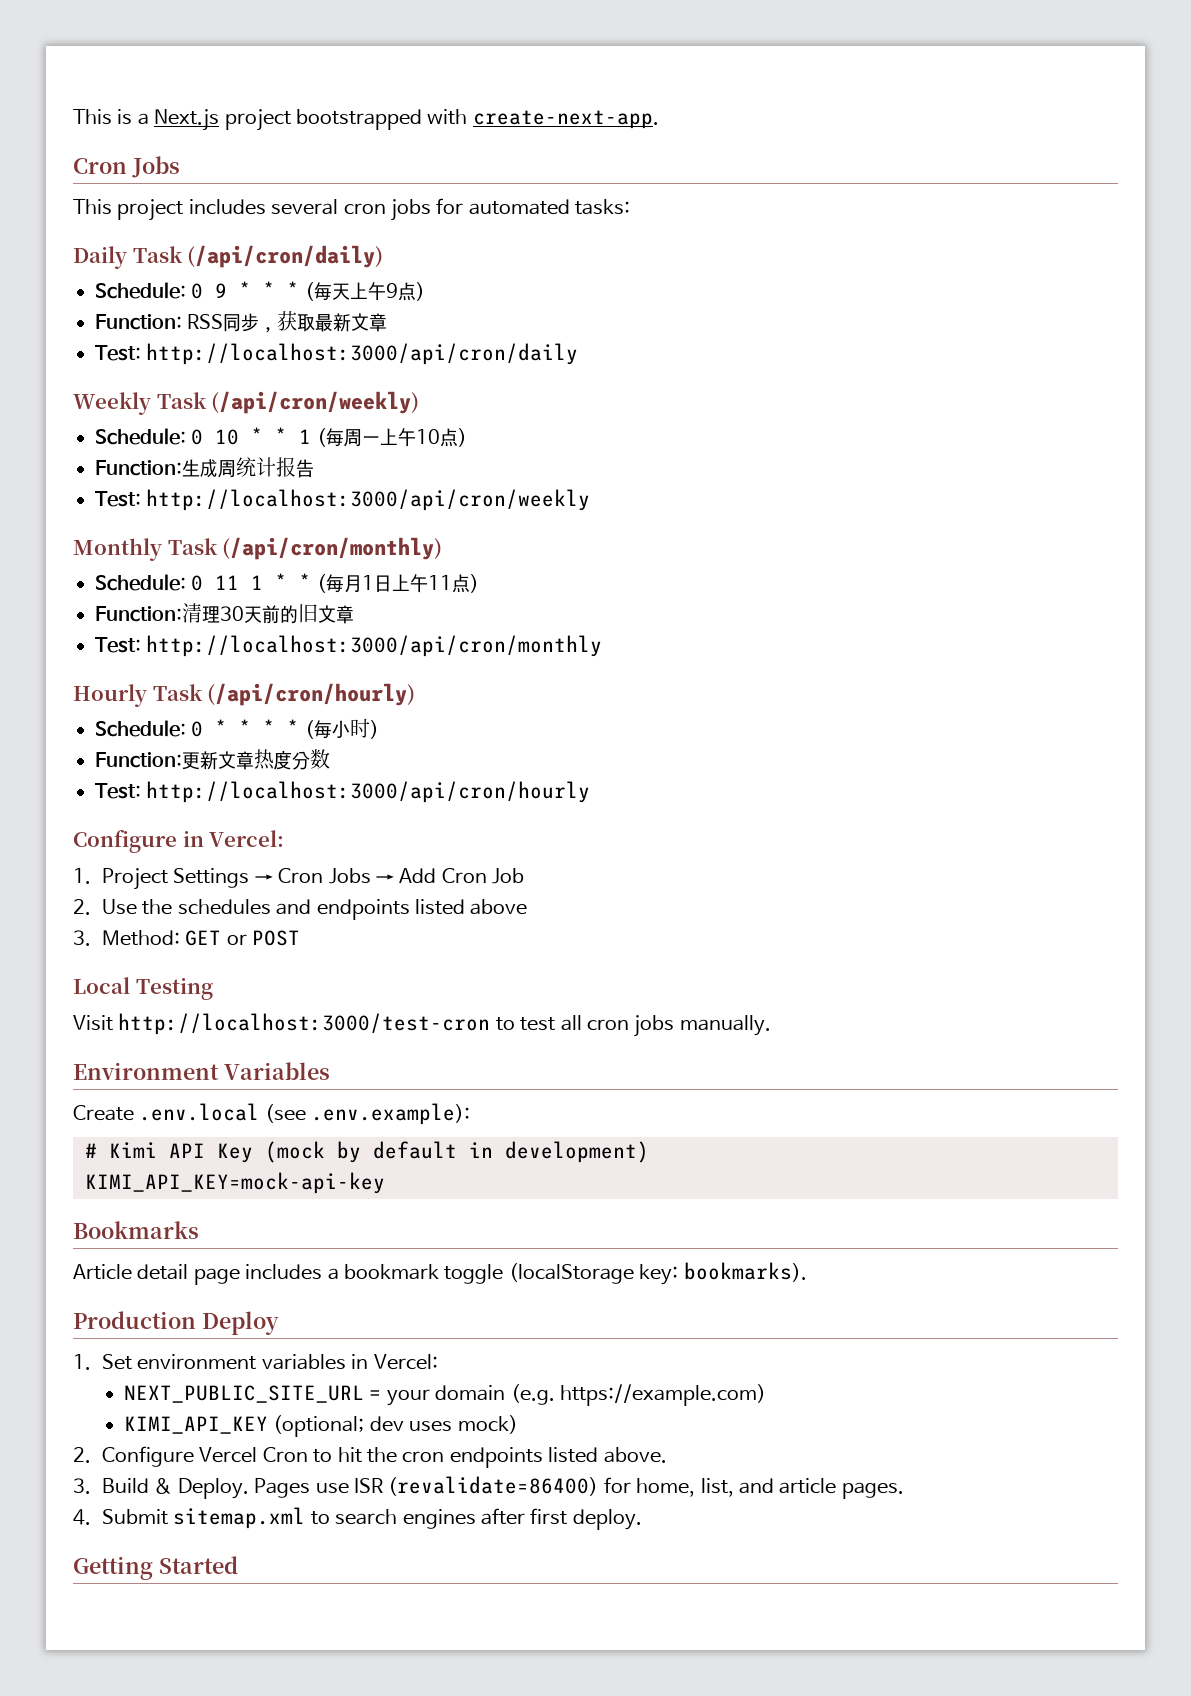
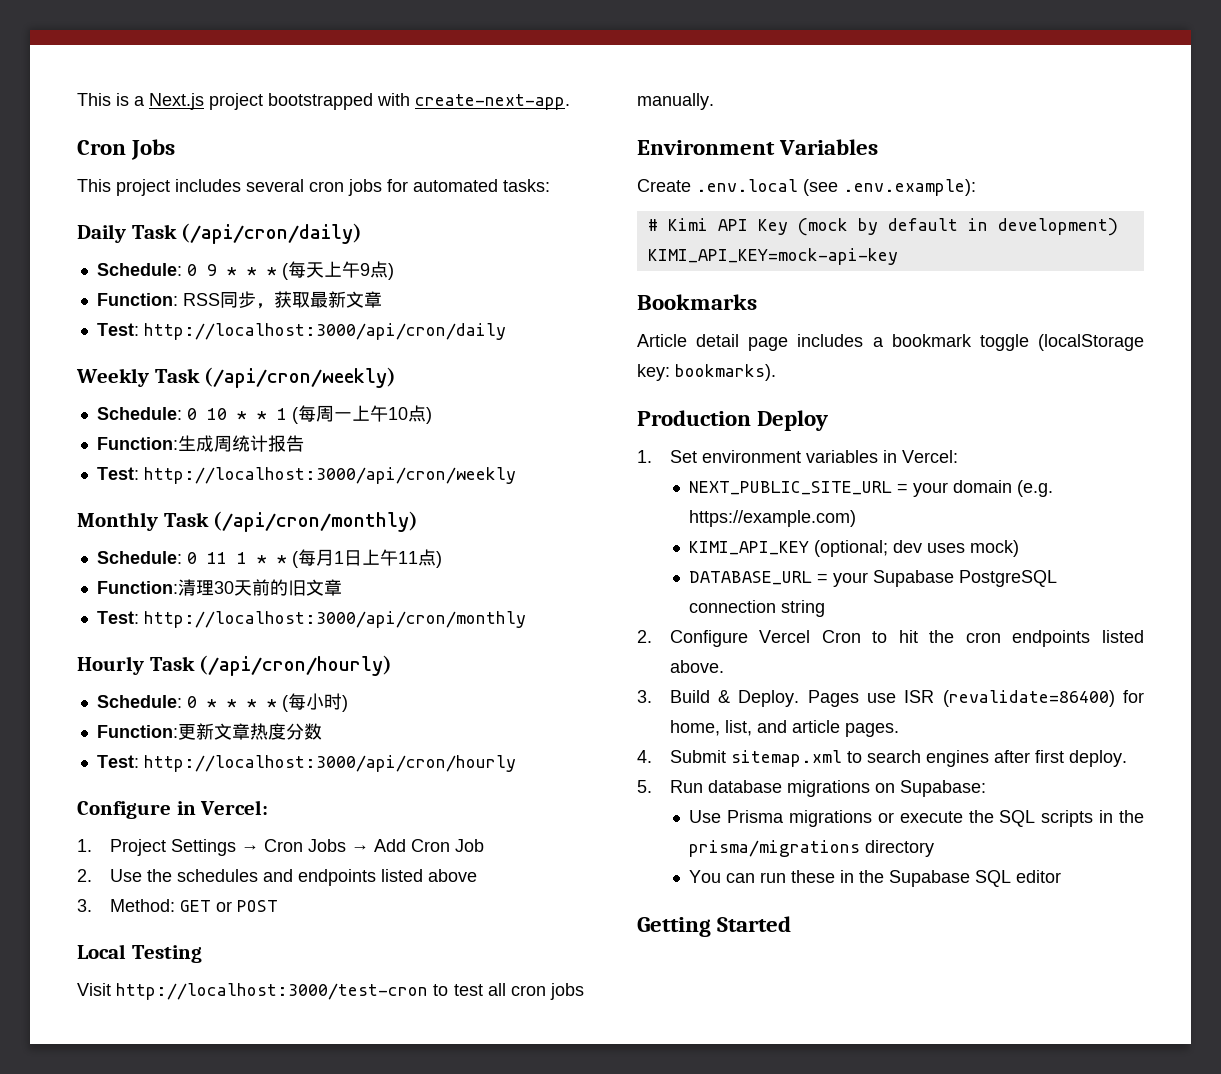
(518, 1424) none -> [689,570,1058,587] [689,600,826,617] // DATABASE_URL = your Supabase PostgreSQL connection string
(642, 1519) none -> [637,780,986,797] [689,810,1144,827] [689,840,935,857] [689,870,1062,887] // 5. Run database migrations on Supabase: // Use Prisma migrations or execute the SQL scripts in the prisma/migrations directory // You can run these in the Supabase SQL editor

